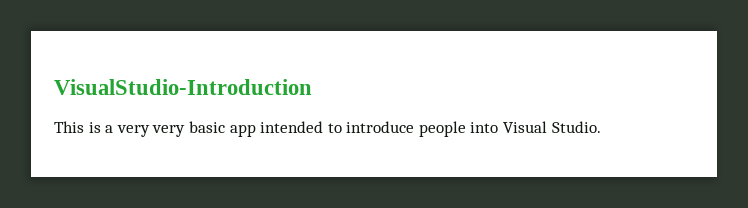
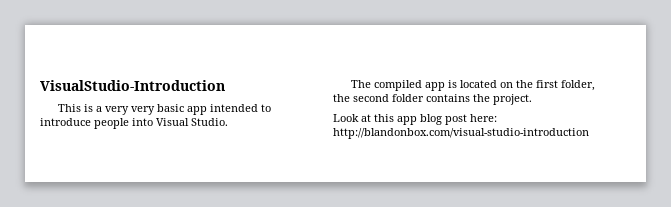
(601, 127) none -> [350,80,595,91] [333,94,532,105] [333,114,497,125] [333,128,589,139] // The compiled app is located on the first folder, the second folder contains the project. // Look at this app blog post here: http://blandonbox.com/visual-studio-introduction

